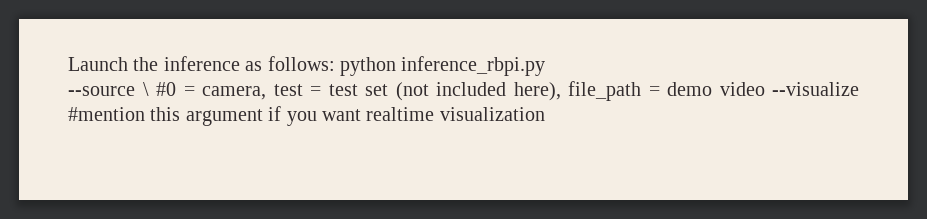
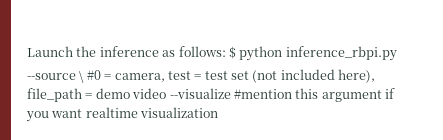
(335, 63) none -> [228,46,236,59] $

